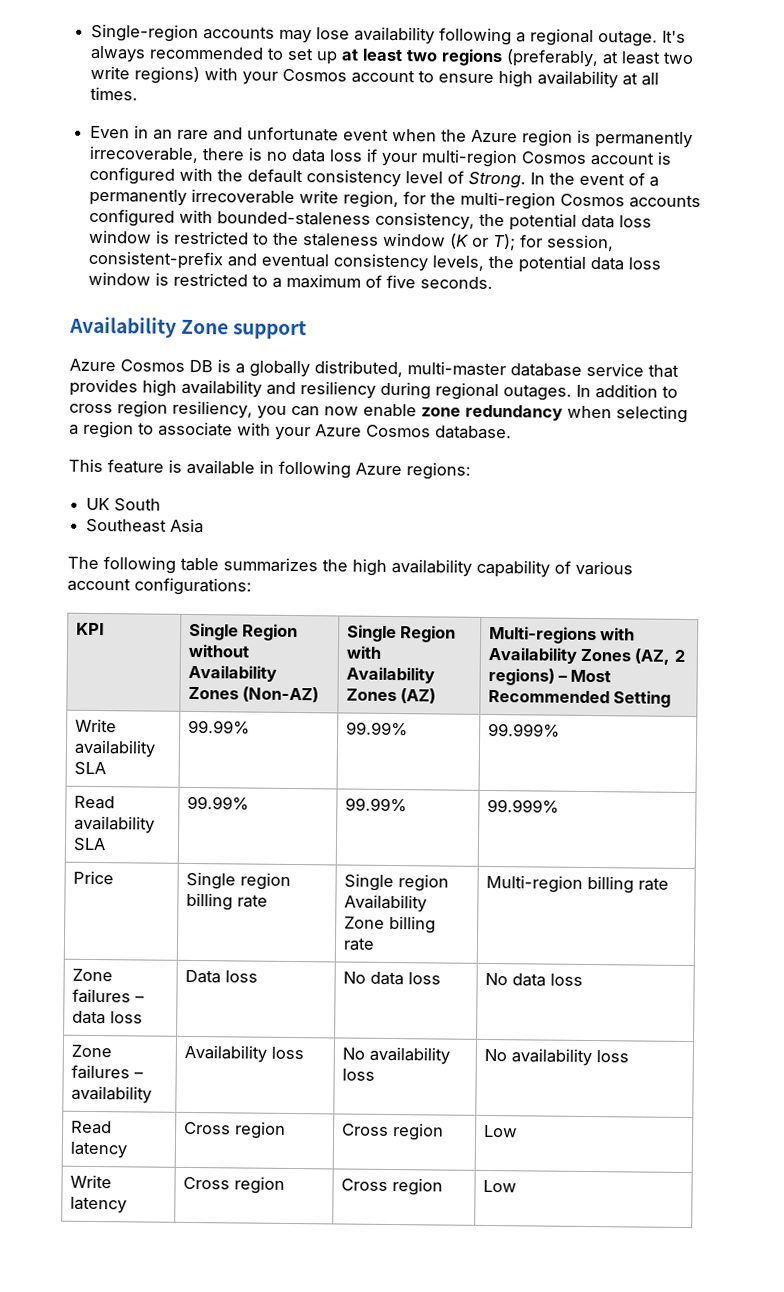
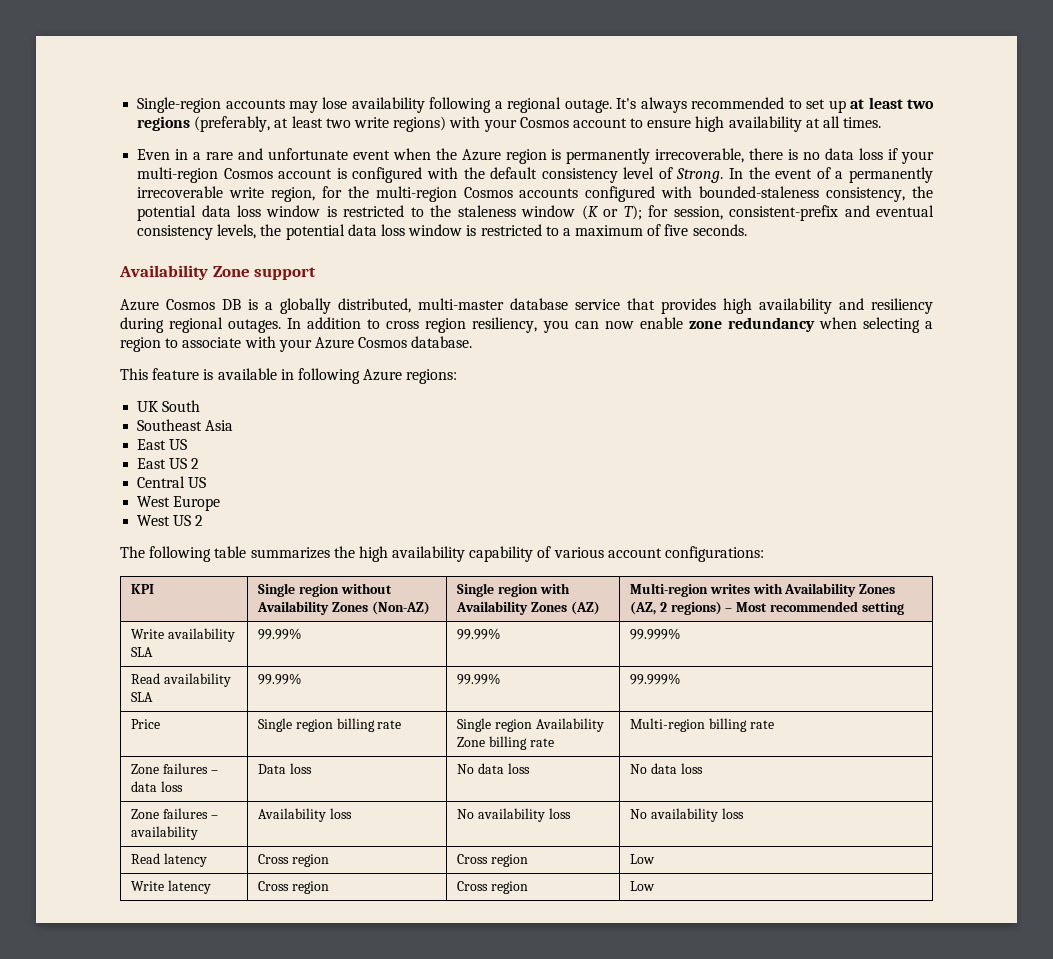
[153,129,174,140] an -> [192,152,201,160] a
(205, 526) none -> [137,439,188,450] [137,458,200,469] [137,476,207,488] [137,496,221,511] [137,515,204,526] // East US // East US 2 // Central US // West Europe // West US 2
[241,623,298,642] Region -> [298,584,339,597] region
[399,625,456,643] Region -> [497,584,538,597] region
[488,625,597,645] Multi-regions -> [629,583,750,597] Multi-region writes
[487,689,671,708] Recommended Setting -> [769,601,904,615] recommended setting

